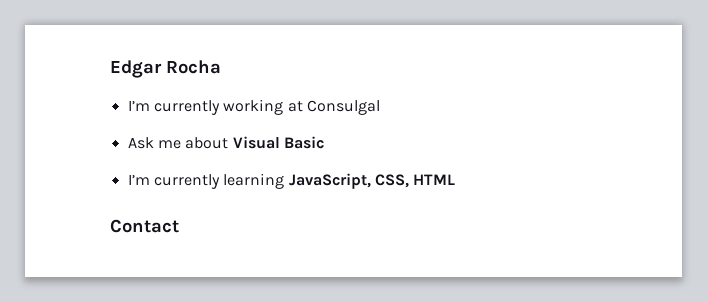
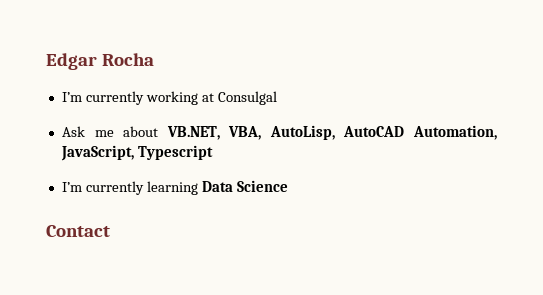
[232,136,324,149] Visual Basic -> [166,125,497,140] [60,145,213,161] VB.NET, VBA, AutoLisp, AutoCAD Automation, JavaScript, Typescript
[288,173,456,189] JavaScript, CSS, HTML -> [201,180,288,192] Data Science

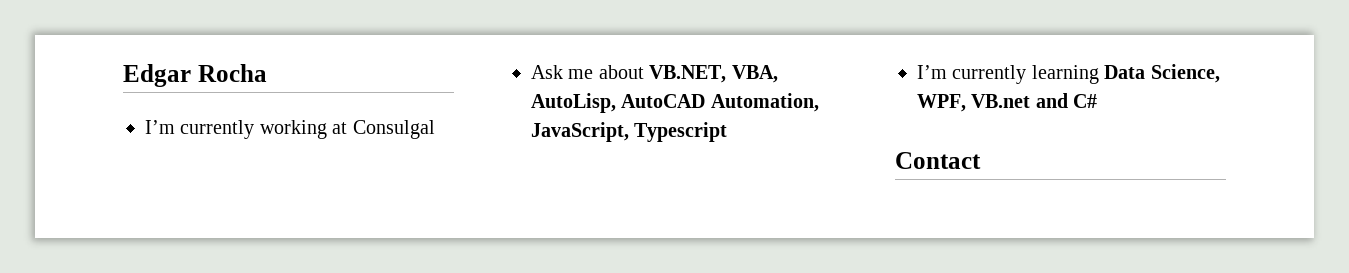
[236,180,288,192] Science -> [1150,64,1220,83] [917,93,1098,112] Science, WPF, VB.net and C#

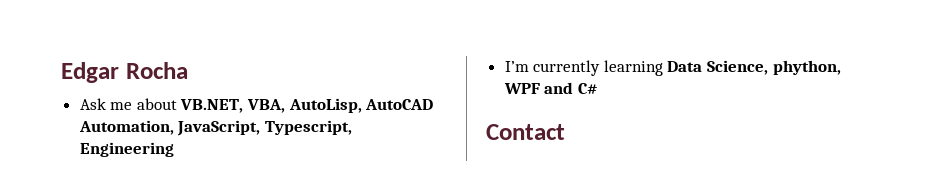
[145,120,435,139] // I’m currently working at Consulgal -> (188, 70) none
[634,122,728,142] Typescript -> [264,120,352,135] [79,142,174,157] Typescript, Engineering
[917,94,1031,112] WPF, VB.net -> [772,60,841,75] [503,83,540,94] phython, WPF

